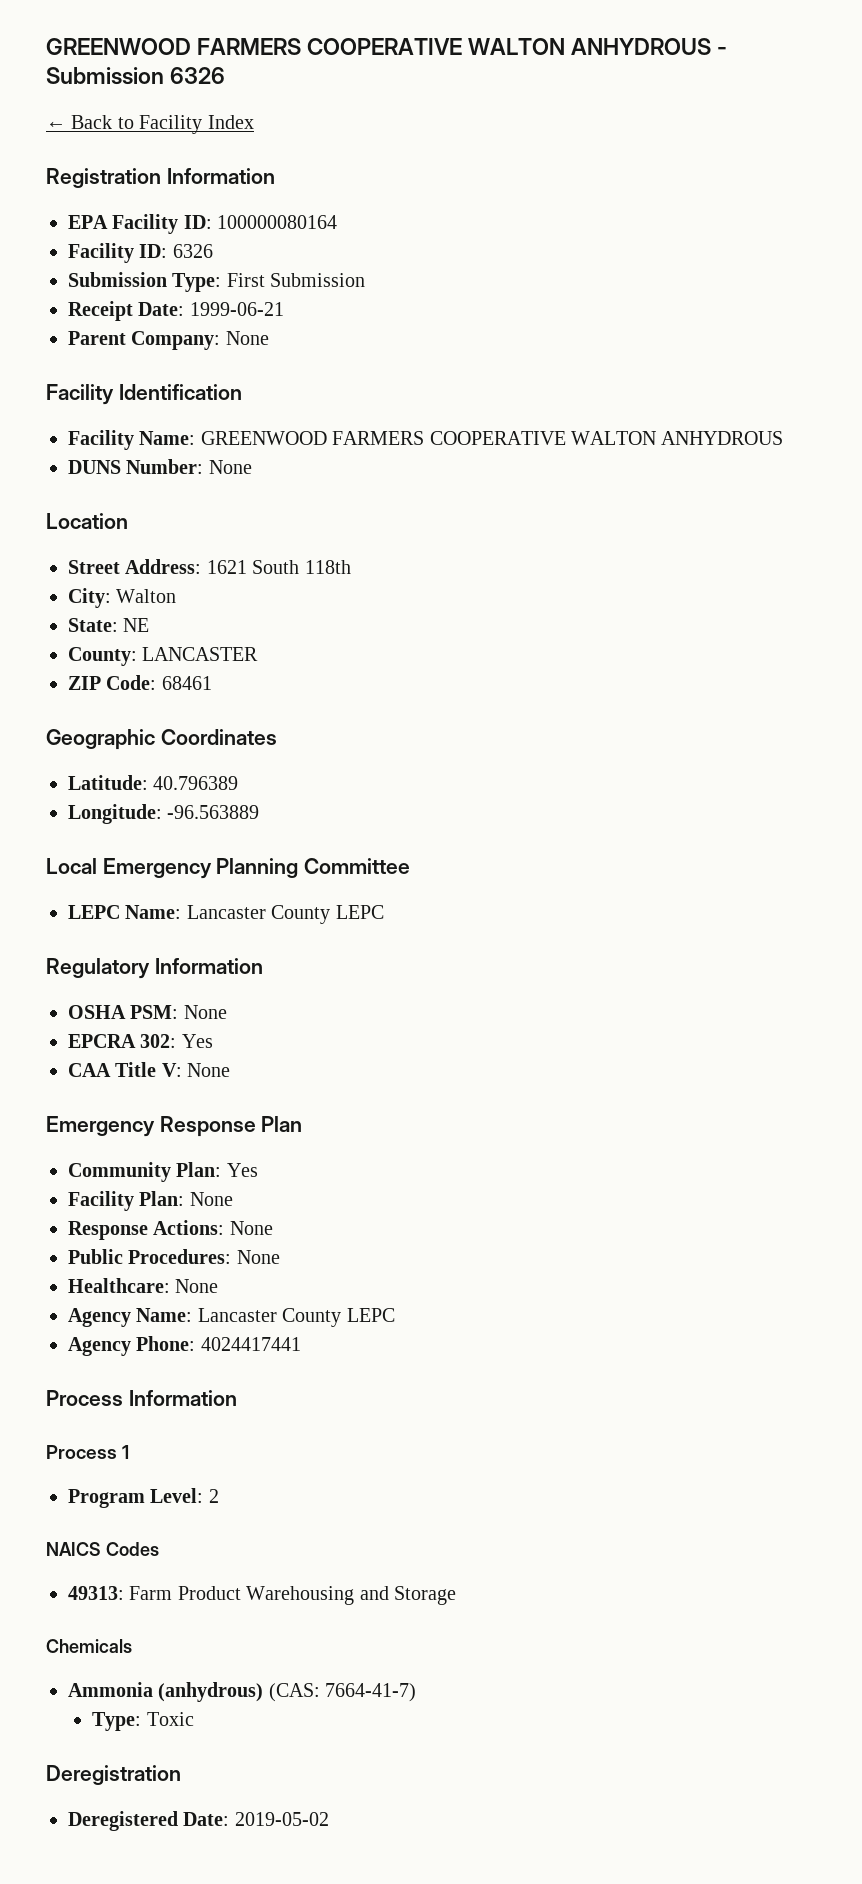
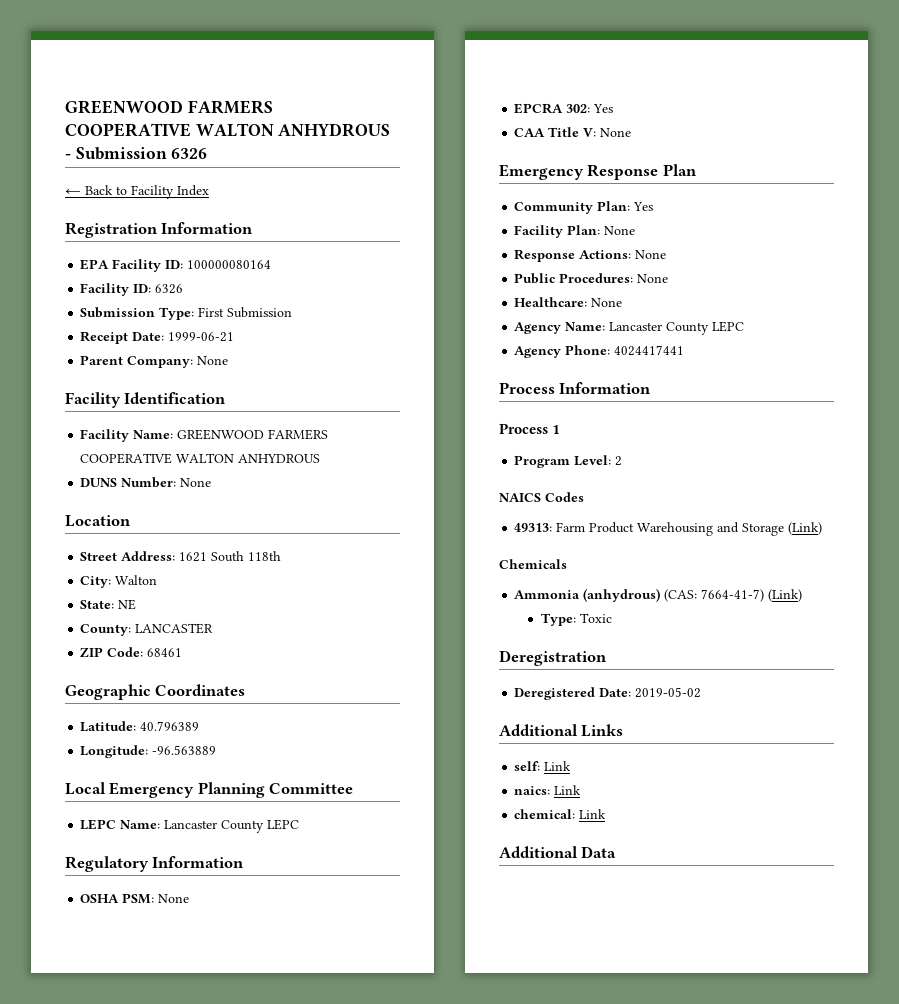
(456, 1595) none -> [788,522,823,535] (Link)
(417, 1692) none -> [768,589,803,602] (Link)
(329, 1819) none -> [499,724,624,737] [514,761,572,771] [514,785,582,795] [514,809,607,819] [499,846,617,858] // Additional Links // self: Link // naics: Link // chemical: Link // Additional Data

